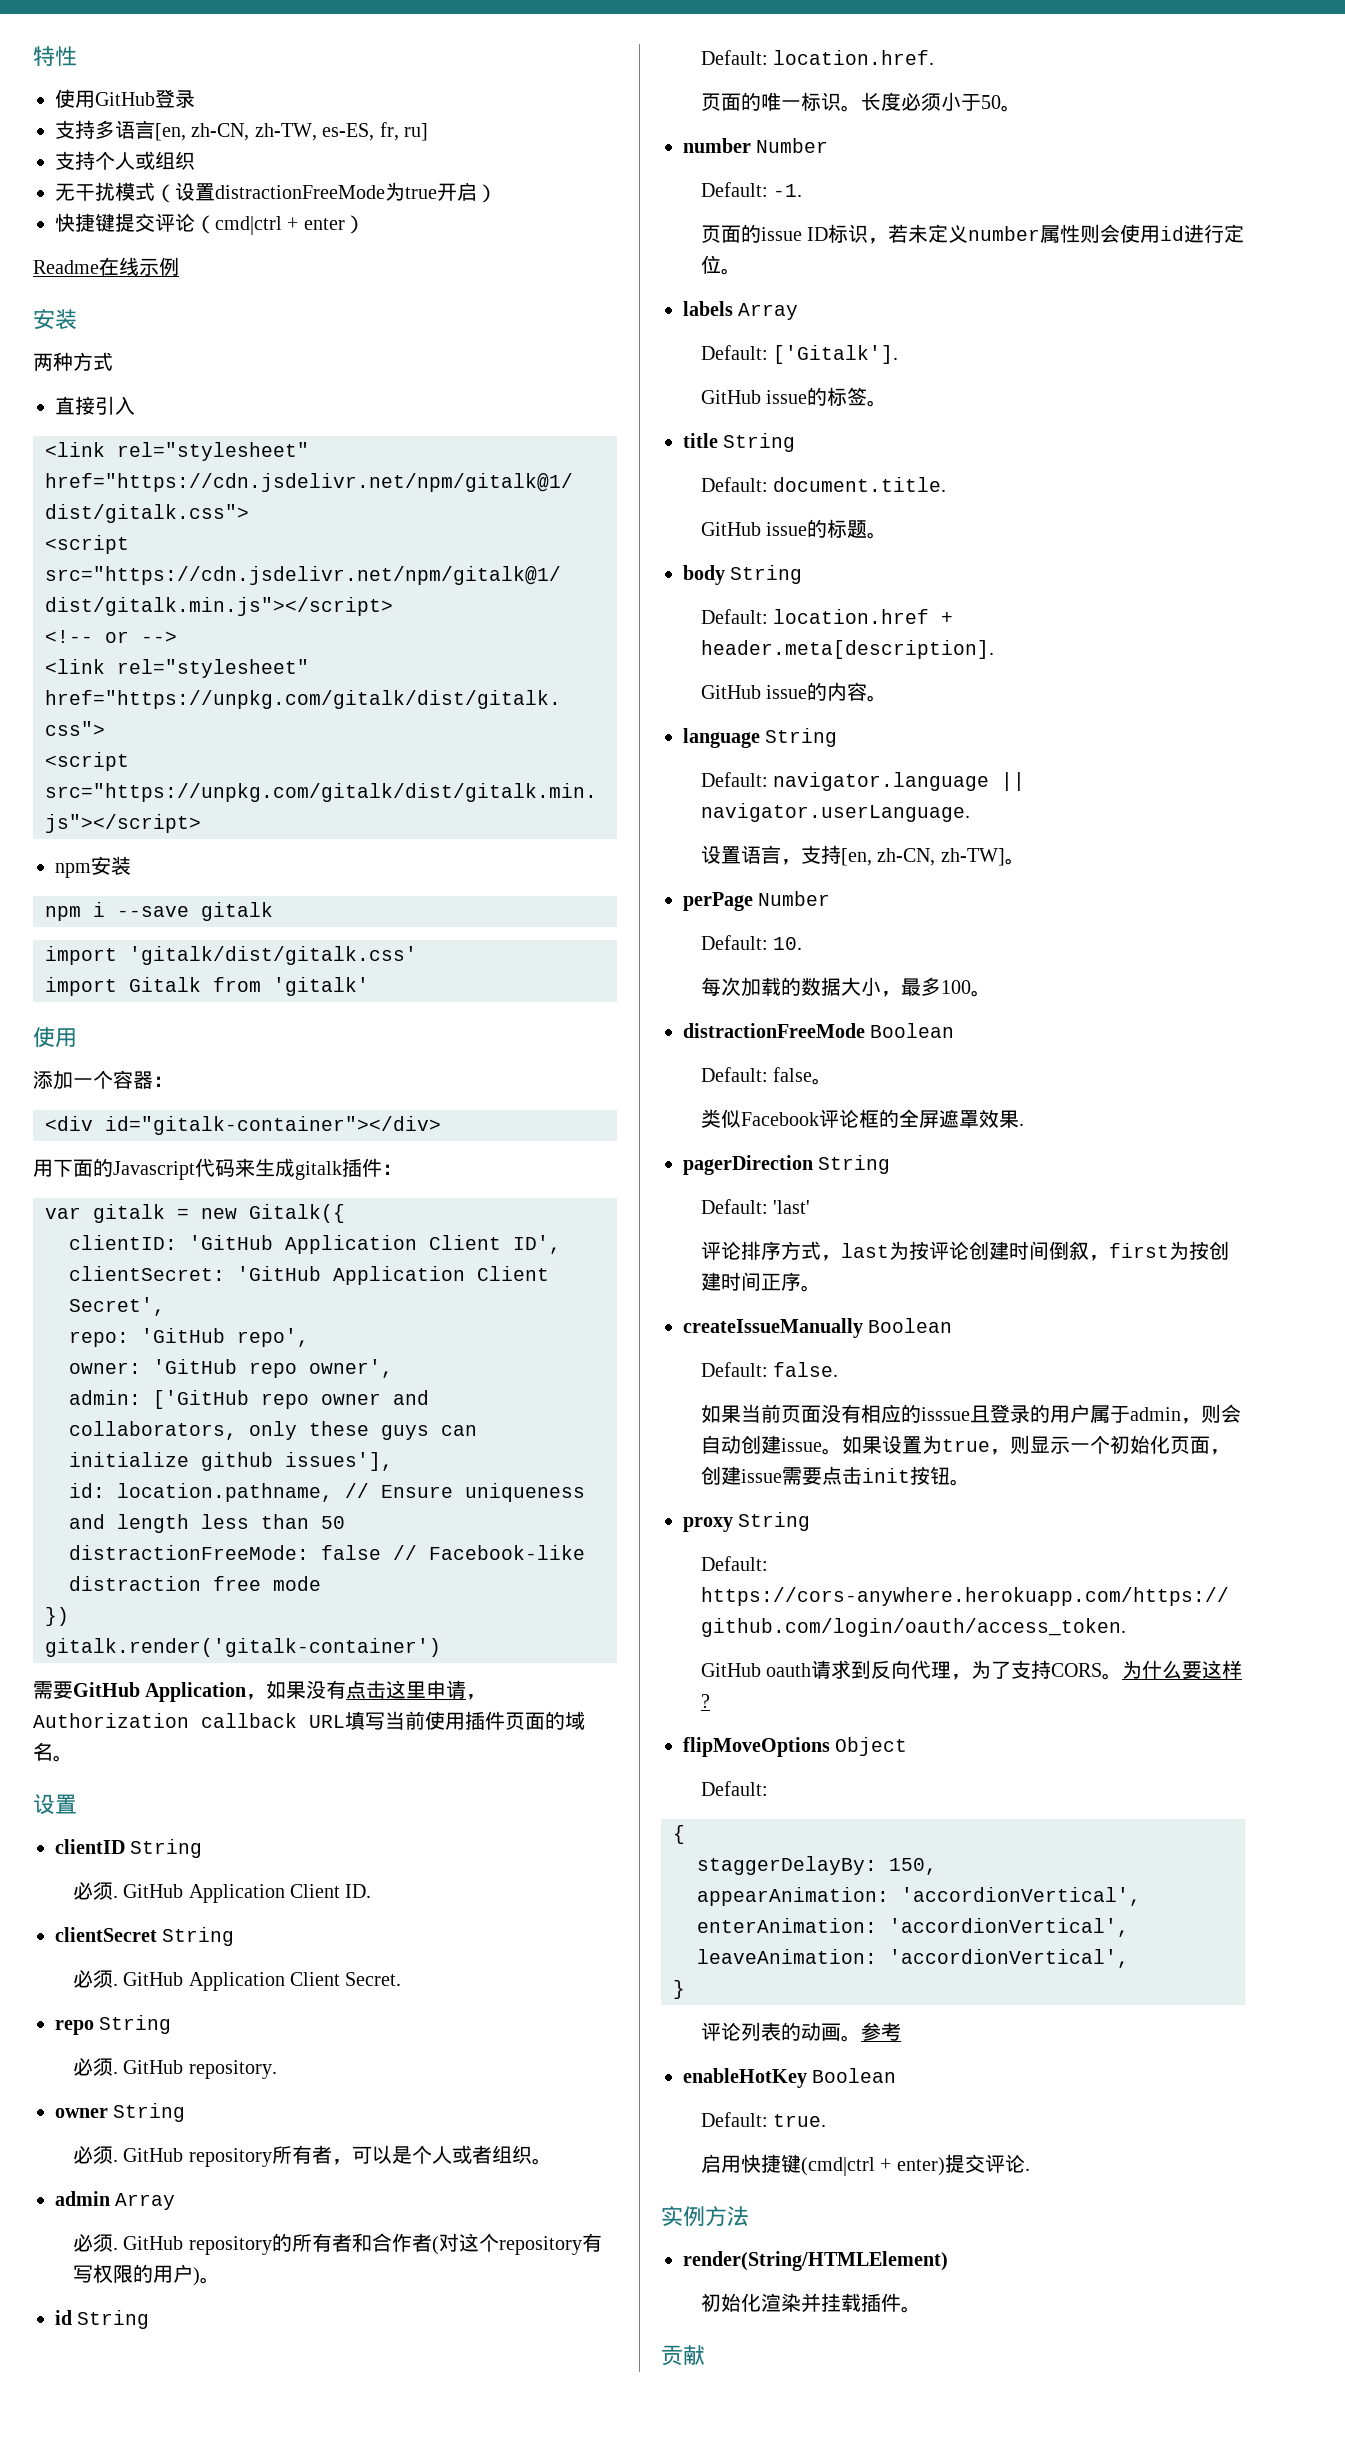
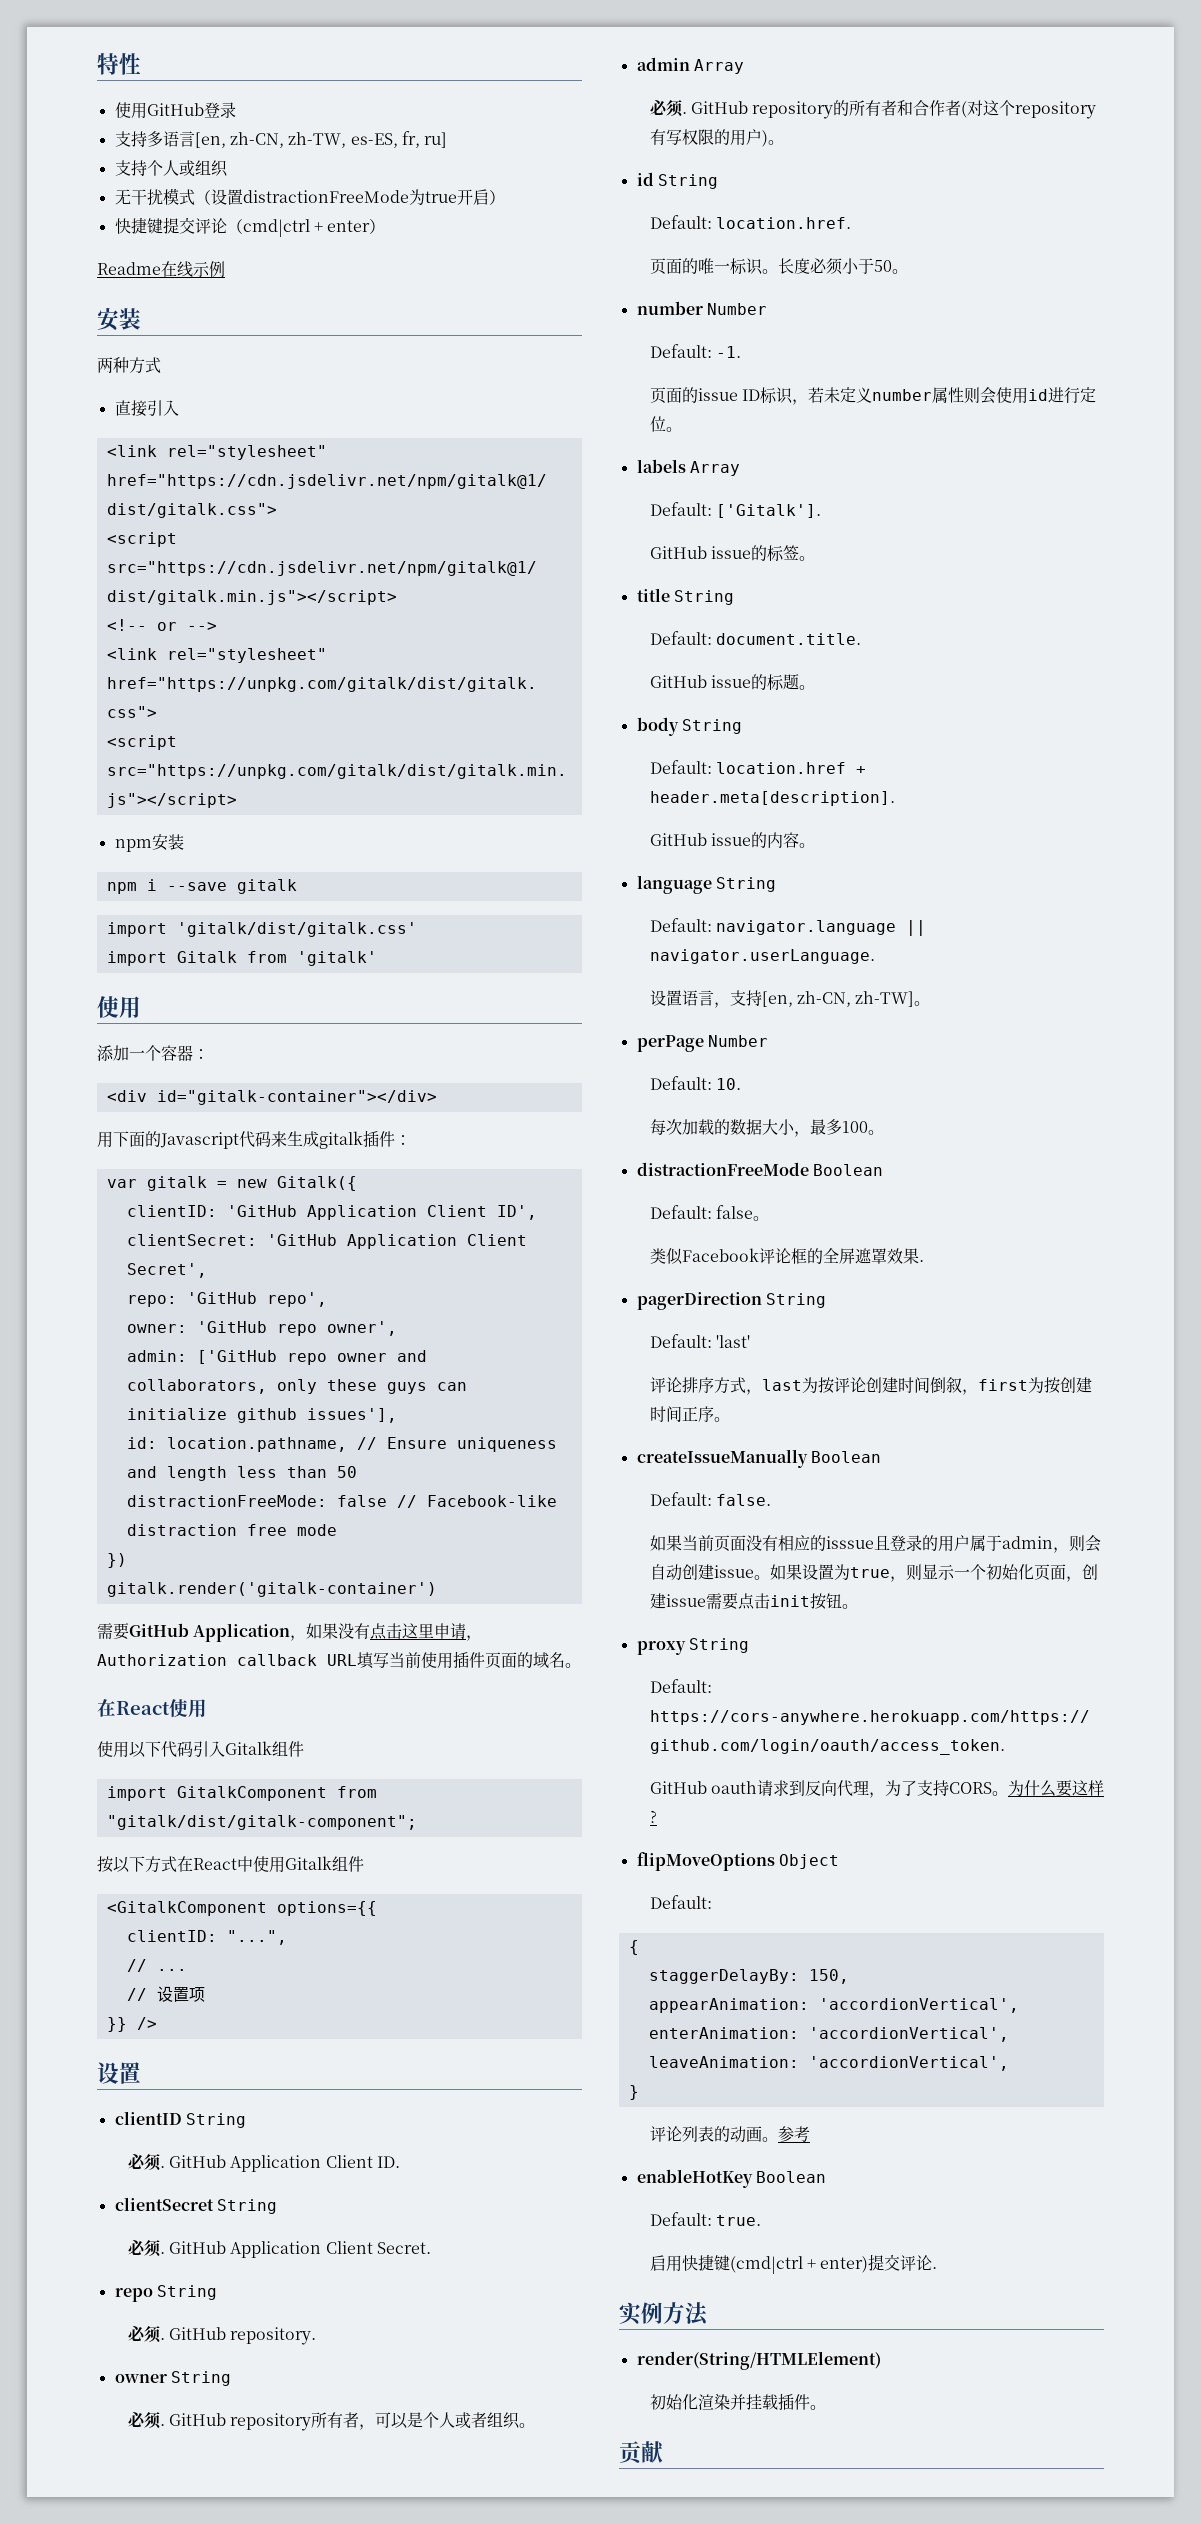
(73, 1758) none -> [97,1699,207,1718] [97,1741,304,1758] [106,1786,377,1801] [106,1815,417,1830] [97,1856,364,1873] [106,1901,377,1916] [126,1930,287,1945] [126,1959,187,1972] [126,1986,205,2002] [106,2017,157,2032] // 在React使用 // 使用以下代码引入Gitalk组件 // import GitalkComponent from "gitalk/dist/gitalk-component"; // 按以下方式在React中使用Gitalk组件 // <GitalkComponent options={{ // clientID: "...", // // ... // // 设置项 // }} />

